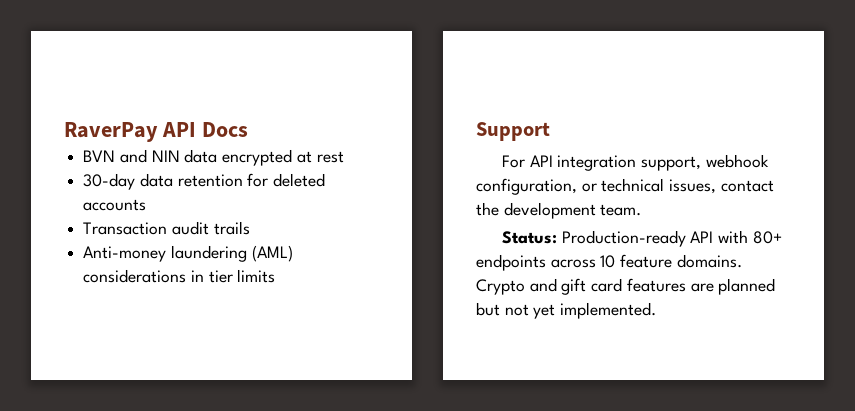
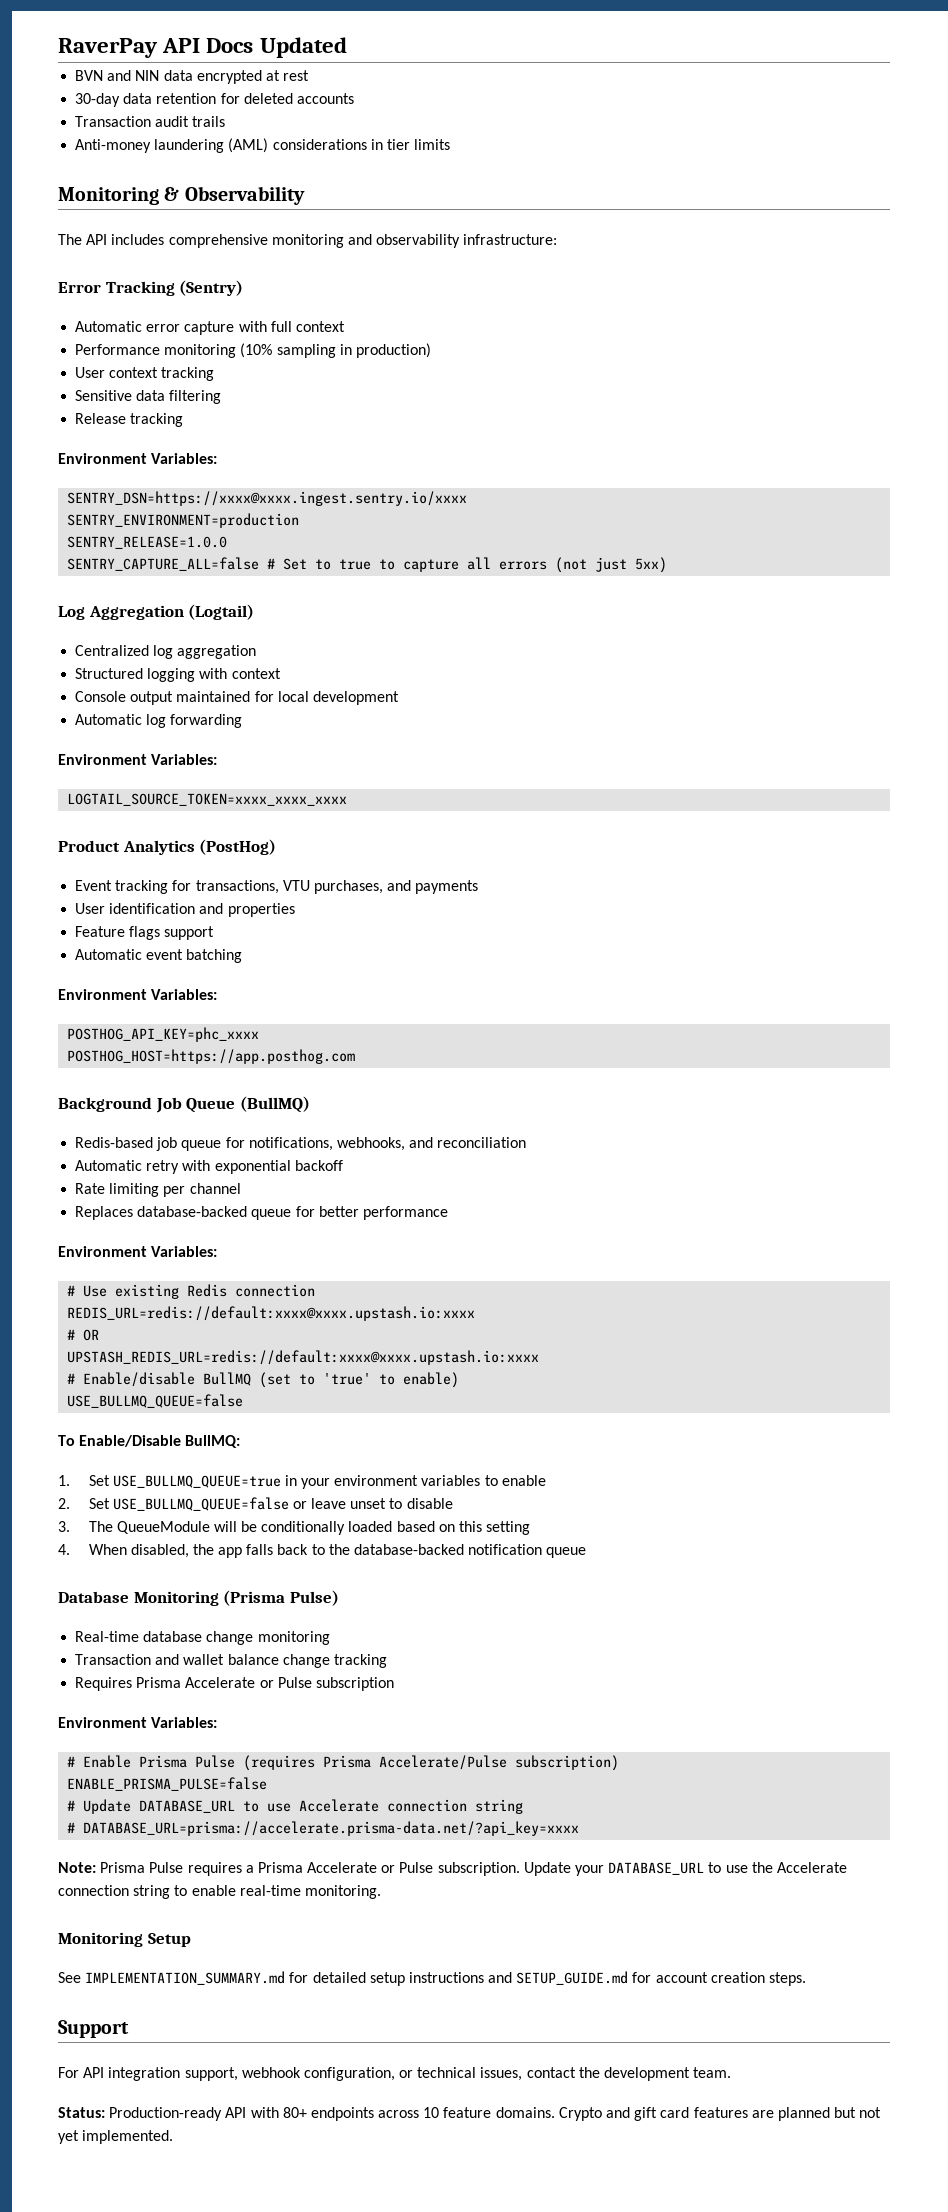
(248, 129) none -> [259,37,347,58] Updated
(276, 276) none -> [58,186,305,205] [58,234,558,248] [58,280,244,296] [75,321,345,335] [75,343,431,358] [75,367,215,381] [75,390,222,404] [75,413,184,427] [58,453,218,464] [67,491,468,506] [67,513,300,528] [67,536,228,549] [67,557,668,573] [58,604,255,620] [75,645,257,659] [75,668,281,682] [75,691,399,705] [75,714,243,728] [58,754,218,765] [67,793,348,806] [58,839,277,855] [75,880,479,894] [75,903,295,917] [75,926,215,940] [75,949,243,963] [58,989,218,1000] [67,1027,260,1042] [67,1049,356,1064] [58,1096,310,1113] [75,1137,527,1151] [75,1160,343,1174] [75,1183,241,1197] [75,1206,448,1220] [58,1246,218,1257] [67,1284,316,1299] [67,1306,476,1321] [67,1329,100,1341] [67,1350,540,1365] [67,1372,460,1388] [67,1394,244,1408] [58,1435,241,1448] [58,1475,546,1489] [58,1497,453,1511] [58,1521,531,1535] [58,1544,587,1558] [58,1590,339,1606] [75,1631,330,1645] [75,1654,387,1668] [75,1677,394,1691] [58,1717,218,1728] [67,1755,620,1771] [67,1777,268,1791] [67,1799,524,1814] [67,1821,580,1836] [58,1862,847,1876] [58,1885,381,1899] [58,1932,191,1947] [58,1971,807,1986] // Monitoring & Observability // The API includes comprehensive monitoring and observability infrastructure: // Error Tracking (Sentry) // Automatic error capture with full context // Performance monitoring (10% sampling in production) // User context tracking // Sensitive data filtering // Release tracking // Environment Variables: // SENTRY_DSN=https://xxxx@xxxx.ingest.sentry.io/xxxx // SENTRY_ENVIRONMENT=production // SENTRY_RELEASE=1.0.0 // SENTRY_CAPTURE_ALL=false # Set to true to capture all errors (not just 5xx) // Log Aggregation (Logtail) // Centralized log aggregation // Structured logging with context // Console output maintained for local development // Automatic log forwarding // Environment Variables: // LOGTAIL_SOURCE_TOKEN=xxxx_xxxx_xxxx // Product Analytics (PostHog) // Event tracking for transactions, VTU purchases, and payments // User identification and properties // Feature flags support // Automatic event batching // Environment Variables: // POSTHOG_API_KEY=phc_xxxx // POSTHOG_HOST=https://app.posthog.com // Background Job Queue (BullMQ) // Redis-based job queue for notifications, webhooks, and reconciliation // Automatic retry with exponential backoff // Rate limiting per channel // Replaces database-backed queue for better performance // Environment Variables: // # Use existing Redis connection // REDIS_URL=redis://default:xxxx@xxxx.upstash.io:xxxx // # OR // UPSTASH_REDIS_URL=redis://default:xxxx@xxxx.upstash.io:xxxx // # Enable/disable BullMQ (set to 'true' to enable) // USE_BULLMQ_QUEUE=false // To Enable/Disable BullMQ: // 1. Set USE_BULLMQ_QUEUE=true in your environment variables to enable // 2. Set USE_BULLMQ_QUEUE=false or leave unset to disable // 3. The QueueModule will be conditionally loaded based on this setting // 4. When disabled, the app falls back to the database-backed notification queue // Database Monitoring (Prisma Pulse) // Real-time database change monitoring // Transaction and wallet balance change tracking // Requires Prisma Accelerate or Pulse subscription // Environment Variables: // # Enable Prisma Pulse (requires Prisma Accelerate/Pulse subscription) // ENABLE_PRISMA_PULSE=false // # Update DATABASE_URL to use Accelerate connection string // # DATABASE_URL=prisma://accelerate.prisma-data.net/?api_key=xxxx // Note: Prisma Pulse requires a Prisma Accelerate or Pulse subscription. Update your DATABASE_URL to use the Accelerate connection string to enable real-time monitoring. // Monitoring Setup // See IMPLEMENTATION_SUMMARY.md for detailed setup instructions and SETUP_GUIDE.md for account creation steps.

